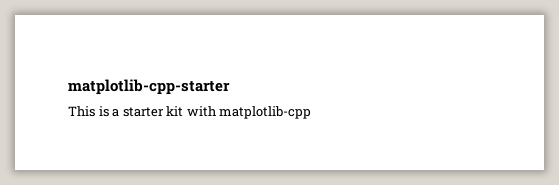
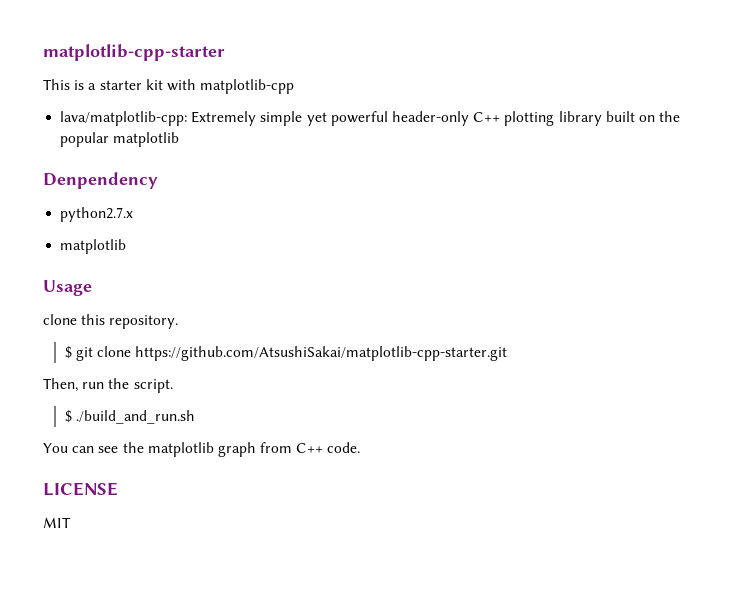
(312, 112) none -> [60,111,681,126] [60,132,180,147] [43,172,158,189] [60,207,134,222] [60,239,127,254] [43,280,92,296] [43,314,179,329] [64,346,508,361] [43,378,173,393] [64,410,196,424] [43,442,361,457] [43,482,118,496] [43,517,71,528] // lava/matplotlib-cpp: Extremely simple yet powerful header-only C++ plotting library built on the popular matplotlib // Denpendency // python2.7.x // matplotlib // Usage // clone this repository. // $ git clone https://github.com/AtsushiSakai/matplotlib-cpp-starter.git // Then, run the script. // $ ./build_and_run.sh // You can see the matplotlib graph from C++ code. // LICENSE // MIT

